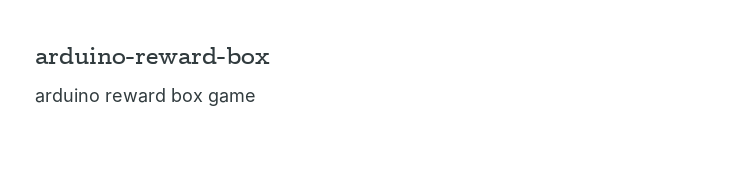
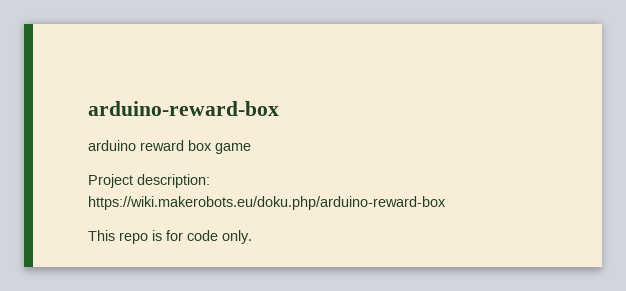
(256, 99) none -> [88,174,210,188] [88,196,446,210] [88,230,252,244] // Project description: https://wiki.makerobots.eu/doku.php/arduino-reward-box // This repo is for code only.

